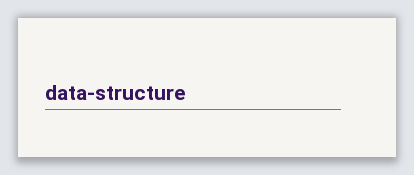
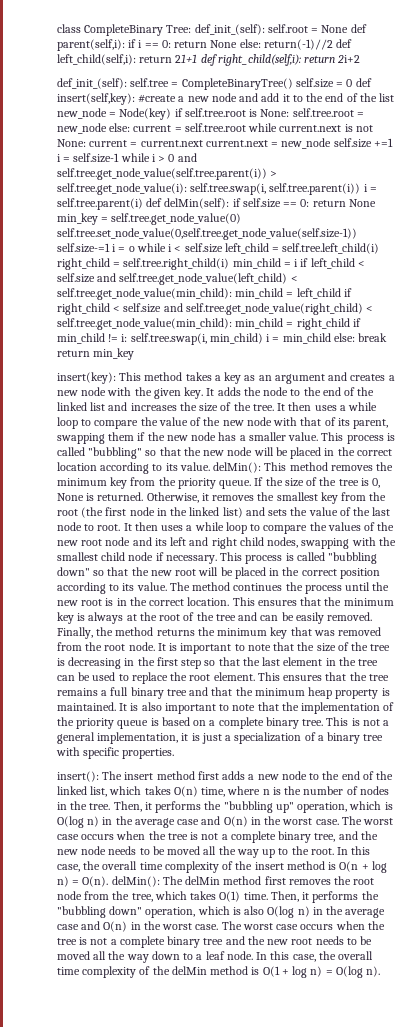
[45,85,185,100] data-structure -> [57,24,367,36] [57,39,353,51] [57,54,361,66] [57,78,372,90] [57,93,395,105] [57,108,364,120] [57,123,373,134] [57,138,393,149] [57,153,197,163] [57,168,278,180] [57,183,377,195] [57,198,376,210] [57,213,242,225] [57,228,357,240] [57,243,380,254] [57,258,365,270] [57,273,298,285] [57,288,352,300] [57,303,374,315] [57,318,361,330] [57,333,388,345] [57,348,135,360] [57,372,395,384] [57,387,375,399] [57,402,378,412] [57,417,389,429] [57,432,395,444] [57,447,392,459] [57,462,394,474] [57,477,381,489] [57,492,387,504] [57,507,391,518] [57,522,395,534] [57,537,396,549] [57,552,378,564] [57,567,380,579] [57,582,390,594] [57,597,394,606] [57,612,373,624] [57,627,382,639] [57,642,391,654] [57,657,379,669] [57,672,389,684] [57,687,390,699] [57,702,395,714] [57,717,390,729] [57,732,384,744] [56,747,175,759] [57,771,394,782] [57,786,389,797] [57,801,393,813] [57,816,394,828] [57,831,378,843] [57,846,371,858] [57,861,387,873] [57,876,375,887] [57,891,379,903] [57,906,386,918] [57,921,385,932] [57,936,373,948] [57,951,374,963] [57,966,381,978] class CompleteBinary Tree: def_init_(self): self.root = None def parent(self,i): if i == 0: return None else: return(-1)//2 def left_child(self,i): return 21+1 def right_child(self,i): return 2i+2 // def_init_(self): self.tree = CompleteBinaryTree() self.size = 0 def insert(self,key): #create a new node and add it to the end of the list new_node = Node(key) if self.tree.root is None: self.tree.root = new_node else: current = self.tree.root while current.next is not None: current = current.next current.next = new_node self.size +=1 i = self.size-1 while i > 0 and self.tree.get_node_value(self.tree.parent(i)) > self.tree.get_node_value(i): self.tree.swap(i, self.tree.parent(i)) i = self.tree.parent(i) def delMin(self): if self.size == 0: return None min_key = self.tree.get_node_value(0) self.tree.set_node_value(0,self.tree.get_node_value(self.size-1)) self.size-=1 i = o while i < self.size left_child = self.tree.left_child(i) right_child = self.tree.right_child(i) min_child = i if left_child < self.size and self.tree.get_node_value(left_child) < self.tree.get_node_value(min_child): min_child = left_child if right_child < self.size and self.tree.get_node_value(right_child) < self.tree.get_node_value(min_child): min_child = right_child if min_child != i: self.tree.swap(i, min_child) i = min_child else: break return min_key // insert(key): This method takes a key as an argument and creates a new node with the given key. It adds the node to the end of the linked list and increases the size of the tree. It then uses a while loop to compare the value of the new node with that of its parent, swapping them if the new node has a smaller value. This process is called "bubbling" so that the new node will be placed in the correct location according to its value. delMin(): This method removes the minimum key from the priority queue. If the size of the tree is 0, None is returned. Otherwise, it removes the smallest key from the root (the first node in the linked list) and sets the value of the last node to root. It then uses a while loop to compare the values of the new root node and its left and right child nodes, swapping with the smallest child node if necessary. This process is called "bubbling down" so that the new root will be placed in the correct position according to its value. The method continues the process until the new root is in the correct location. This ensures that the minimum key is always at the root of the tree and can be easily removed. Finally, the method returns the minimum key that was removed from the root node. It is important to note that the size of the tree is decreasing in the first step so that the last element in the tree can be used to replace the root element. This ensures that the tree remains a full binary tree and that the minimum heap property is maintained. It is also important to note that the implementation of the priority queue is based on a complete binary tree. This is not a general implementation, it is just a specialization of a binary tree with specific properties. // insert(): The insert method first adds a new node to the end of the linked list, which takes O(n) time, where n is the number of nodes in the tree. Then, it performs the "bubbling up" operation, which is O(log n) in the average case and O(n) in the worst case. The worst case occurs when the tree is not a complete binary tree, and the new node needs to be moved all the way up to the root. In this case, the overall time complexity of the insert method is O(n + log n) = O(n). delMin(): The delMin method first removes the root node from the tree, which takes O(1) time. Then, it performs the "bubbling down" operation, which is also O(log n) in the average case and O(n) in the worst case. The worst case occurs when the tree is not a complete binary tree and the new root needs to be moved all the way down to a leaf node. In this case, the overall time complexity of the delMin method is O(1 + log n) = O(log n).

